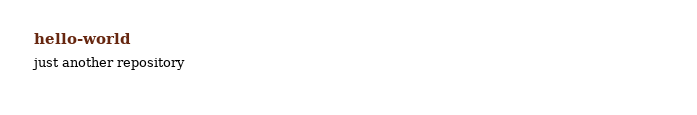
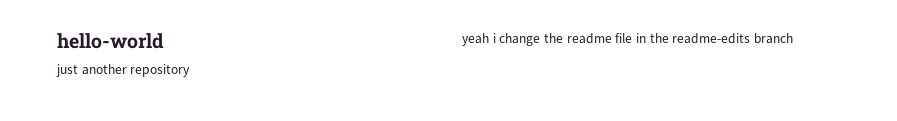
(185, 64) none -> [462,33,793,46] // yeah i change the readme file in the readme-edits branch

